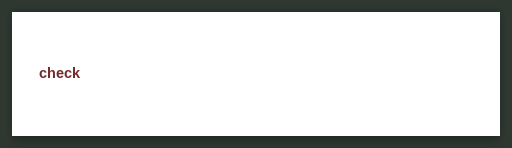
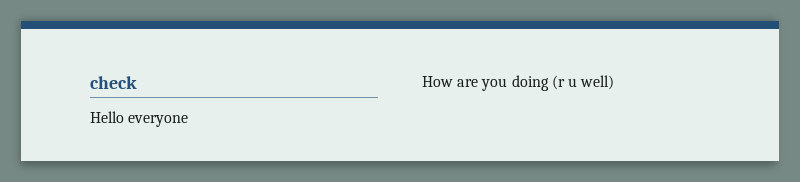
(81, 72) none -> [90,111,189,127] [422,75,615,91] // Hello everyone // How are you doing (r u well)

